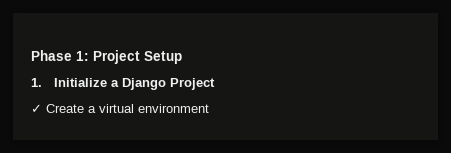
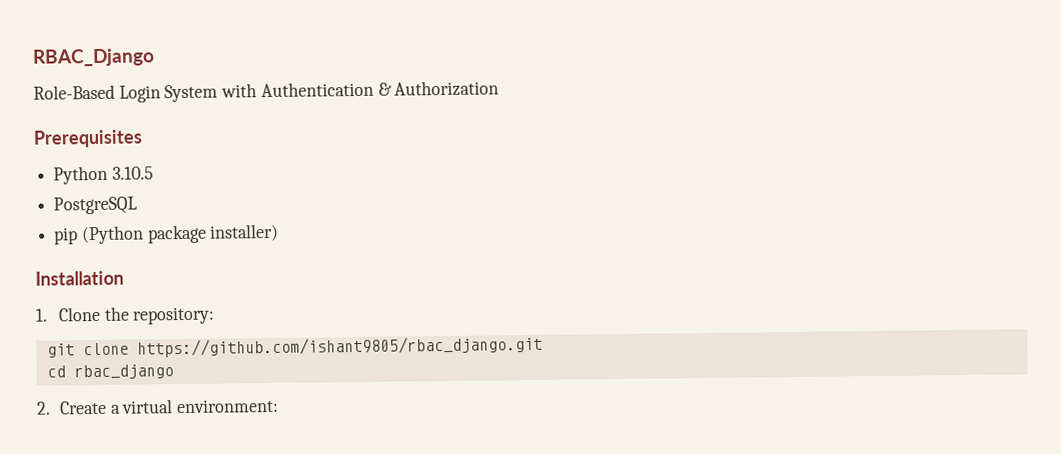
[31,50,182,64] [31,78,215,90] [31,104,42,113] Phase 1: Project Setup // 1. Initialize a Django Project // ✓ -> [32,48,155,67] [33,80,500,103] [33,129,143,148] [53,165,154,185] [53,196,138,215] [53,223,280,245] [35,270,124,286] [35,306,216,325] [46,335,543,358] [46,364,174,380] [36,401,51,415] RBAC_Django // Role-Based Login System with Authentication & Authorization // Prerequisites // Python 3.10.5 // PostgreSQL // pip (Python package installer) // Installation // 1. Clone the repository: // git clone https://github.com/ishant9805/rbac_django.git // cd rbac_django // 2.
[138,104,209,113] environment -> [176,398,280,414] environment:

